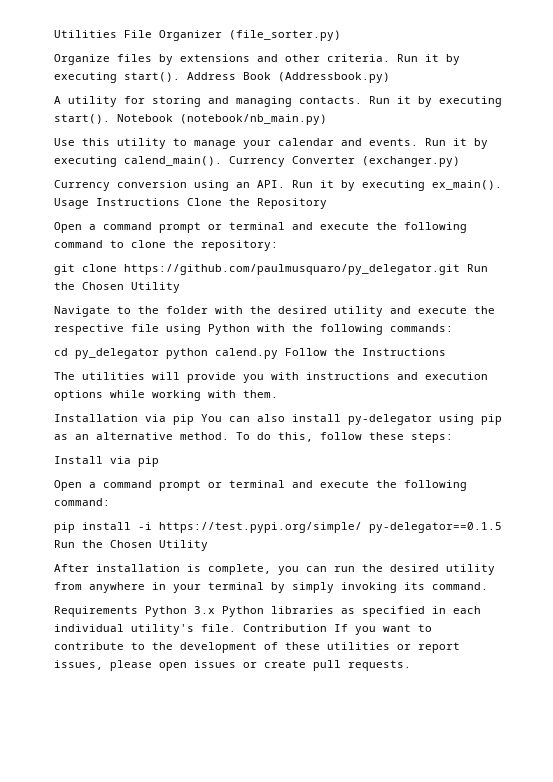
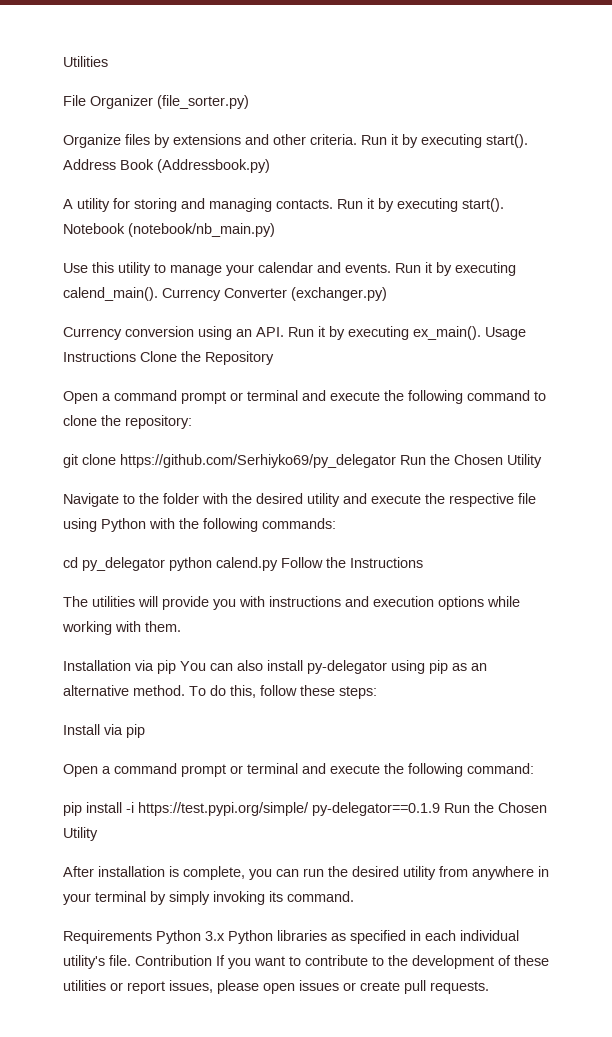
(117, 34) none -> (108, 61) //
[124,264,460,275] https://github.com/paulmusquaro/py_delegator.git -> [120,454,396,468] https://github.com/Serhiyko69/py_delegator
[369,522,502,533] py-delegator==0.1.5 -> [312,802,440,816] py-delegator==0.1.9

